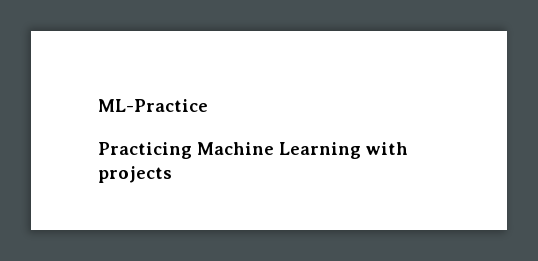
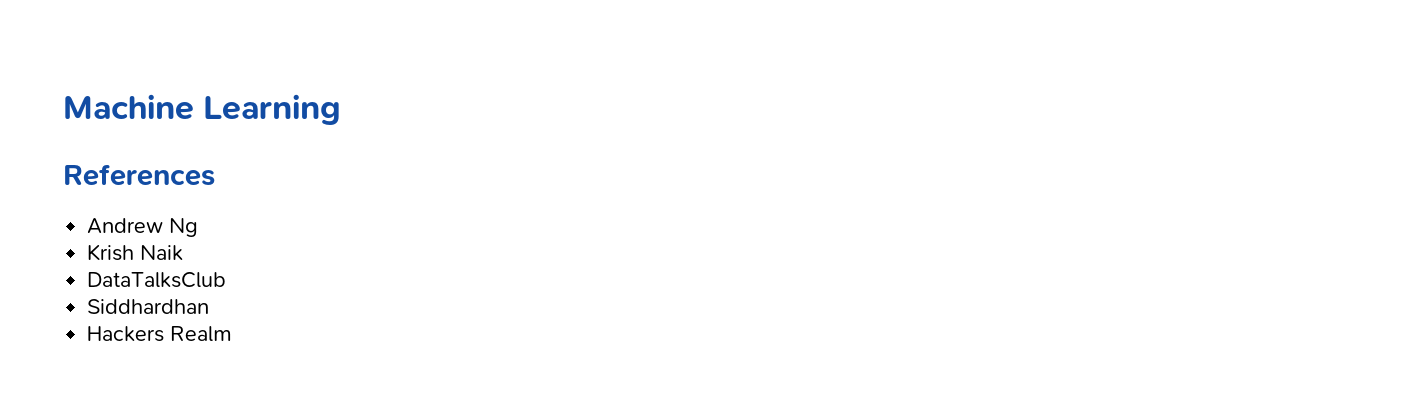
[98,99,208,112] [98,142,192,159] ML-Practice // Practicing -> (63, 107) none
[366,142,408,155] [98,166,172,183] with projects -> [63,164,215,186] [87,218,199,237] [87,244,184,261] [87,272,227,288] [87,299,210,314] [87,326,233,342] // References // Andrew Ng // Krish Naik // DataTalksClub // Siddhardhan // Hackers Realm

